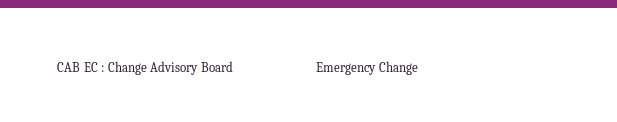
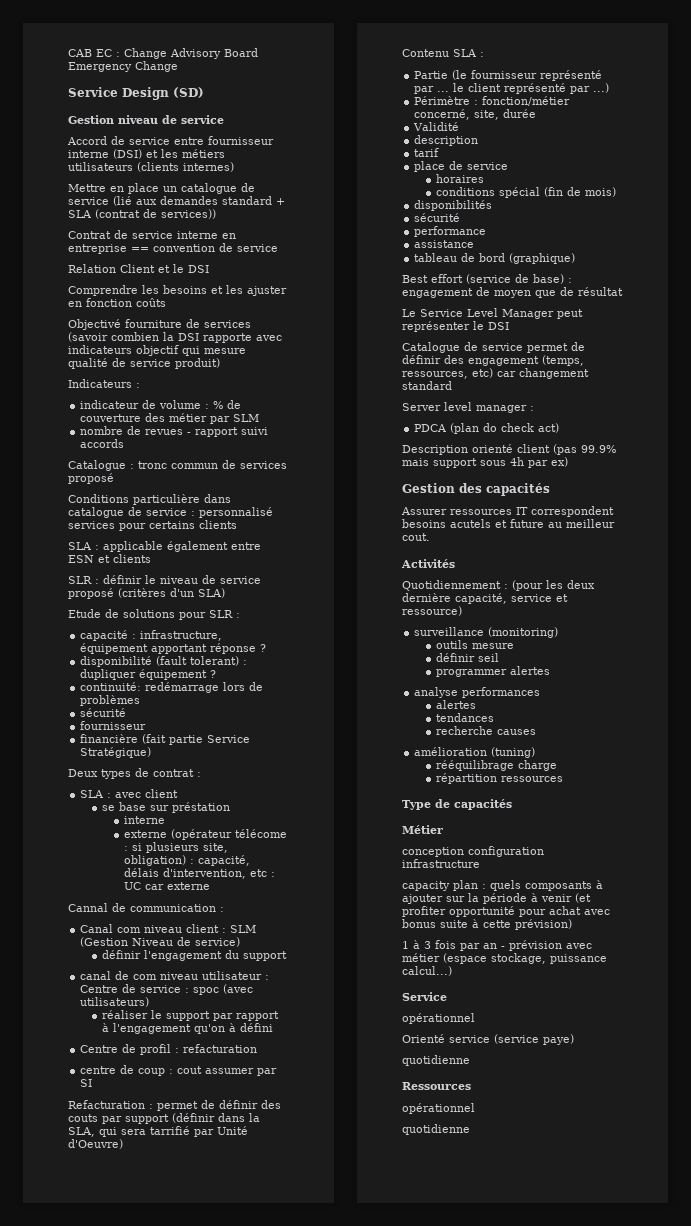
(418, 68) none -> [68,87,204,100] [68,115,224,124] [67,136,274,145] [68,149,225,159] [68,162,234,172] [68,183,255,194] [68,196,285,206] [68,209,216,219] [68,230,236,239] [68,243,278,254] [68,264,209,273] [68,285,287,296] [68,298,166,307] [68,319,251,330] [68,332,282,343] [68,345,246,356] [68,358,220,369] [68,379,140,388] [80,400,242,409] [80,413,260,424] [80,426,269,437] [80,439,125,448] [68,460,287,471] [68,473,114,484] [68,494,231,505] [68,507,273,518] [68,520,237,531] [68,541,261,552] [68,554,151,563] [68,575,261,584] [68,588,225,599] [68,609,240,620] [80,630,223,641] [80,643,267,654] [80,656,248,667] [80,669,217,680] [80,682,264,693] [80,695,141,706] [80,708,127,717] [80,721,147,730] [80,734,251,745] [80,747,152,758] [68,768,201,779] [80,789,179,798] [102,802,231,813] [124,816,166,824] [124,829,288,840] [124,842,229,853] [124,855,251,866] [124,868,276,879] [124,882,211,890] [68,903,224,912] [80,924,257,933] [80,937,241,947] [102,950,288,961] [80,971,270,980] [80,984,254,995] [80,997,150,1007] [102,1010,280,1021] [102,1023,274,1034] [80,1044,258,1055] [80,1065,278,1076] [80,1079,93,1087] [68,1100,281,1111] [68,1113,260,1124] [68,1126,248,1137] [68,1139,123,1149] [402,49,484,57] [414,70,603,81] [414,83,610,94] [414,96,571,106] [414,109,537,120] [413,122,460,131] [414,135,479,146] [414,148,440,157] [414,161,509,172] [436,174,485,183] [436,187,617,198] [414,200,493,211] [414,213,461,222] [414,226,487,237] [414,240,475,248] [414,253,576,264] [402,274,572,284] [402,287,623,298] [402,308,583,319] [402,321,509,332] [402,342,585,353] [402,355,584,366] [402,368,589,379] [402,381,452,390] [402,402,534,413] [414,423,560,434] [402,444,616,455] [402,457,568,468] [402,483,550,496] [401,506,614,517] [402,519,615,528] [402,533,430,541] [401,559,455,568] [402,580,595,591] [402,593,568,604] [402,606,462,616] [414,627,559,638] [436,640,515,649] [436,653,500,662] [436,666,551,677] [414,687,541,698] [436,700,477,709] [436,713,495,722] [436,726,537,735] [414,747,536,758] [436,760,558,771] [436,773,564,784] [402,799,512,810] [402,825,443,834] [402,846,544,857] [402,859,480,868] [402,880,603,891] [402,893,591,904] [402,906,610,917] [402,919,572,930] [402,940,592,951] [402,953,607,964] [402,966,452,976] [402,992,447,1001] [402,1013,475,1024] [402,1034,574,1045] [402,1055,470,1066] [402,1082,471,1090] [402,1103,475,1114] [402,1124,470,1135] // Service Design (SD) // Gestion niveau de service // Accord de service entre fournisseur interne (DSI) et les métiers utilisateurs (clients internes) // Mettre en place un catalogue de service (lié aux demandes standard + SLA (contrat de services)) // Contrat de service interne en entreprise == convention de service // Relation Client et le DSI // Comprendre les besoins et les ajuster en fonction coûts // Objectivé fourniture de services (savoir combien la DSI rapporte avec indicateurs objectif qui mesure qualité de service produit) // Indicateurs : // indicateur de volume : % de couverture des métier par SLM // nombre de revues - rapport suivi accords // Catalogue : tronc commun de services proposé // Conditions particulière dans catalogue de service : personnalisé services pour certains clients // SLA : applicable également entre ESN et clients // SLR : définir le niveau de service proposé (critères d'un SLA) // Etude de solutions pour SLR : // capacité : infrastructure, équipement apportant réponse ? // disponibilité (fault tolerant) : dupliquer équipement ? // continuité: redémarrage lors de problèmes // sécurité // fournisseur // financière (fait partie Service Stratégique) // Deux types de contrat : // SLA : avec client // se base sur préstation // interne // externe (opérateur télécome : si plusieurs site, obligation) : capacité, délais d'intervention, etc : UC car externe // Cannal de communication : // Canal com niveau client : SLM (Gestion Niveau de service) // définir l'engagement du support // canal de com niveau utilisateur : Centre de service : spoc (avec utilisateurs) // réaliser le support par rapport à l'engagement qu'on à défini // Centre de profil : refacturation // centre de coup : cout assumer par SI // Refacturation : permet de définir des couts par support (définir dans la SLA, qui sera tarrifié par Unité d'Oeuvre) // Contenu SLA : // Partie (le fournisseur représenté par ... le client représenté par ...) // Périmètre : fonction/métier concerné, site, durée // Validité // description // tarif // place de service // horaires // conditions spécial (fin de mois) // disponibilités // sécurité // performance // assistance // tableau de bord (graphique) // Best effort (service de base) : engagement de moyen que de résultat // Le Service Level Manager peut représenter le DSI // Catalogue de service permet de définir des engagement (temps, ressources, etc) car changement standard // Server level manager : // PDCA (plan do check act) // Description orienté client (pas 99.9% mais support sous 4h par ex) // Gestion des capacités // Assurer ressources IT correspondent besoins acutels et future au meilleur cout. // Activités // Quotidiennement : (pour les deux dernière capacité, service et ressource) // surveillance (monitoring) // outils mesure // définir seil // programmer alertes // analyse performances // alertes // tendances // recherche causes // amélioration (tuning) // rééquilibrage charge // répartition ressources // Type de capacités // Métier // conception configuration infrastructure // capacity plan : quels composants à ajouter sur la période à venir (et profiter opportunité pour achat avec bonus suite à cette prévision) // 1 à 3 fois par an - prévision avec métier (espace stockage, puissance calcul...) // Service // opérationnel // Orienté service (service paye) // quotidienne // Ressources // opérationnel // quotidienne

